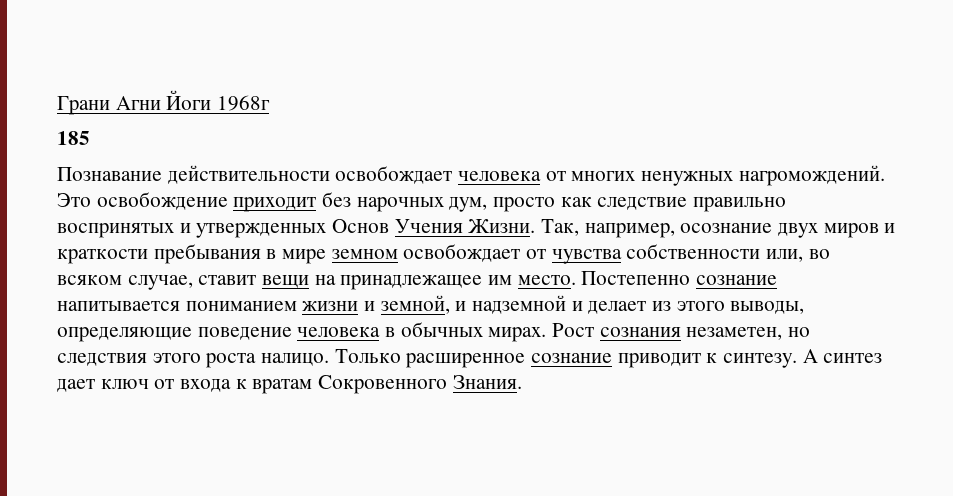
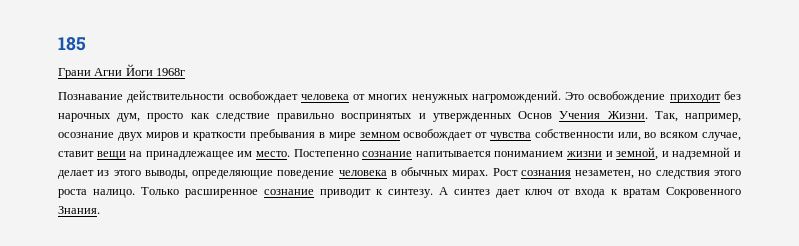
(57, 105) none -> [58,37,86,51] 185 //
[57,131,90,145] // 185 -> (186, 72) none

